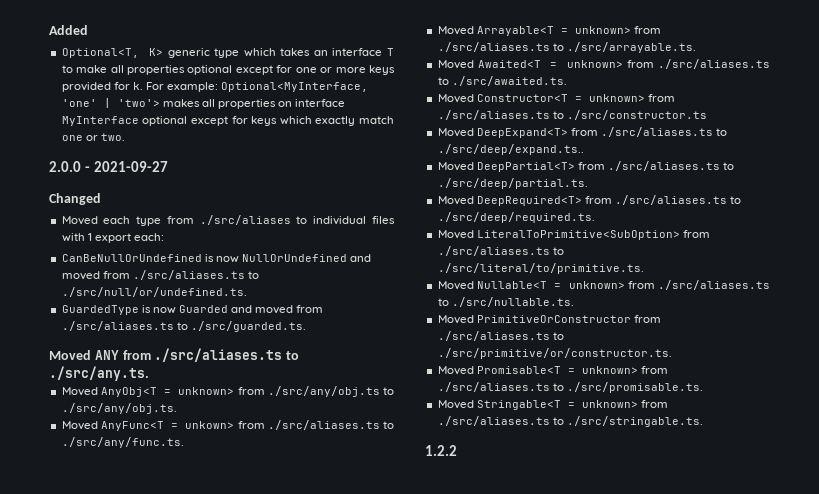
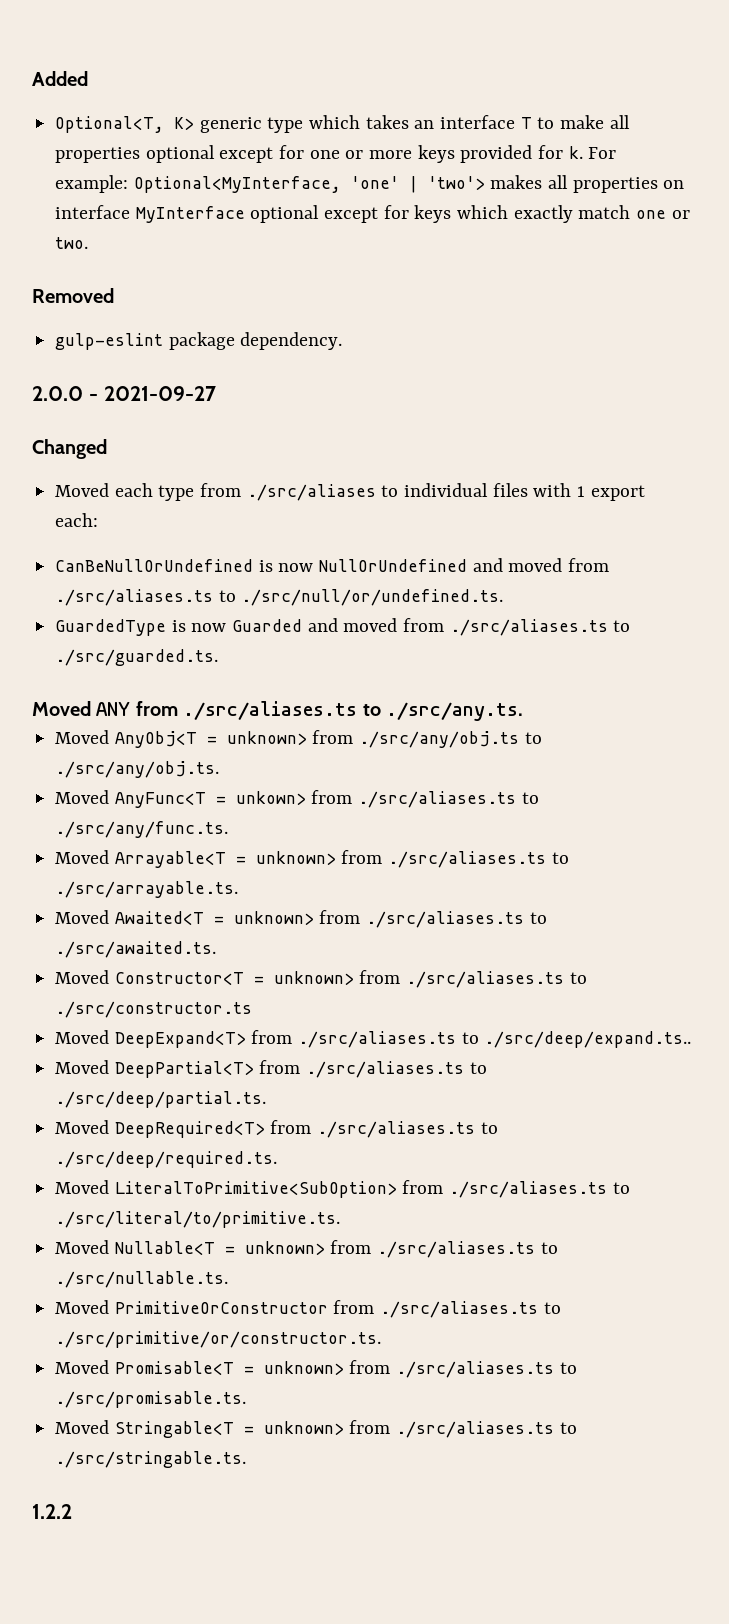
(125, 137) none -> [32,288,114,303] [55,332,343,350] // Removed // gulp-eslint package dependency.

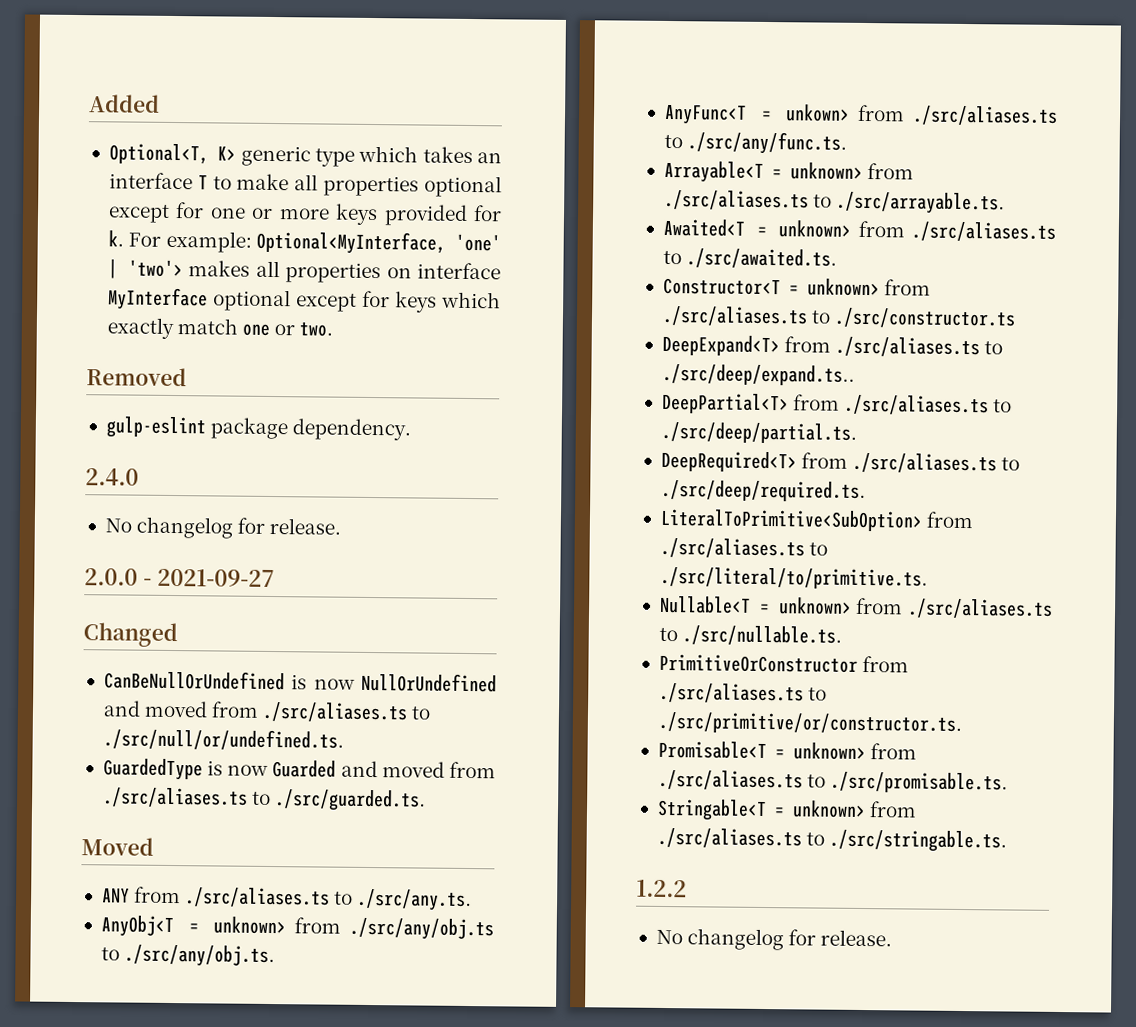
(343, 341) none -> [85,468,139,486] [104,516,342,539] // 2.4.0 // No changelog for release.
[55,483,645,501] [55,513,99,527] // Moved each type from ./src/aliases to individual files with 1 export each: -> (178, 635) none
(91, 708) none -> (154, 846) //
[55,730,110,744] Moved -> (473, 900) none
[55,790,110,804] Moved -> (276, 956) none
[55,850,110,864] Moved -> (848, 143) none
[55,910,110,924] Moved -> (1006, 203) none
[55,970,110,984] Moved -> (838, 258) none
[55,1030,110,1044] Moved -> (1017, 318) none
[55,1060,110,1074] Moved -> (855, 374) none
[55,1120,110,1134] Moved -> (857, 432) none
[55,1180,110,1194] Moved -> (866, 491) none
[55,1240,110,1254] Moved -> (928, 578) none
[55,1300,110,1314] Moved -> (843, 635) none
[55,1360,110,1374] Moved -> (962, 723) none
[55,1420,110,1434] Moved -> (1009, 782) none
(72, 1511) none -> [655,928,893,951] // No changelog for release.

